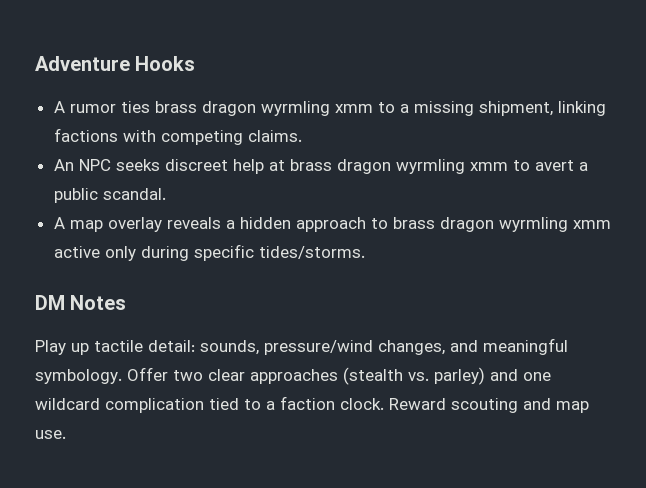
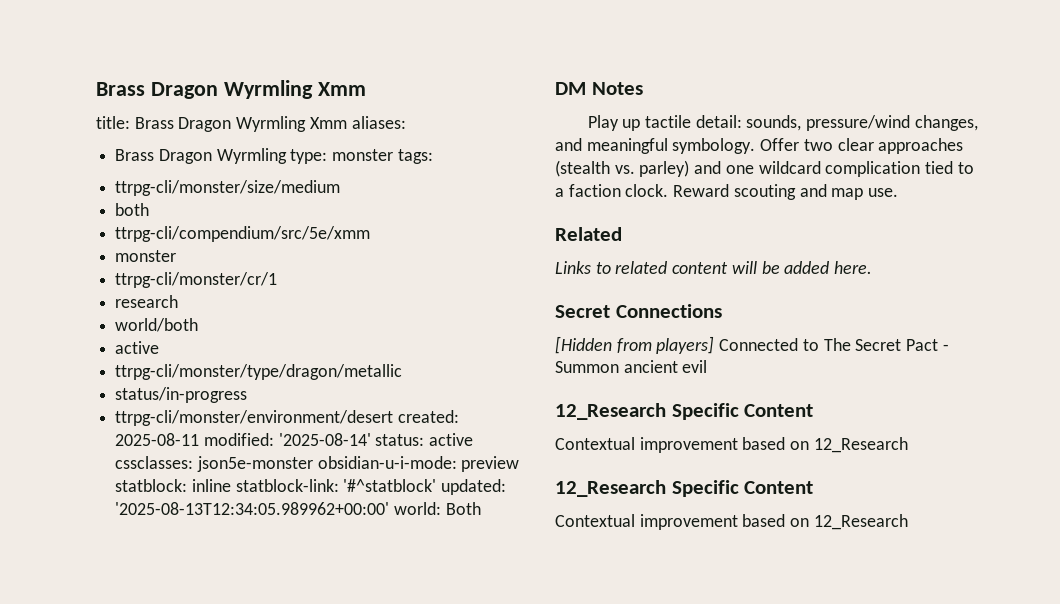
[35,56,196,71] [53,101,606,116] [53,128,302,145] [53,159,588,174] [53,188,166,203] [53,217,611,232] [53,244,365,261] Adventure Hooks // A rumor ties brass dragon wyrmling xmm to a missing shipment, linking factions with competing claims. // An NPC seeks discreet help at brass dragon wyrmling xmm to avert a public scandal. // A map overlay reveals a hidden approach to brass dragon wyrmling xmm active only during specific tides/storms. -> [96,80,366,99] [96,116,406,132] [115,148,433,164] [115,180,341,196] [115,203,150,216] [115,226,371,242] [115,250,177,262] [115,272,278,288] [115,295,179,308] [115,318,199,332] [115,341,160,354] [115,364,403,380] [115,387,248,403] [115,410,459,426] [115,433,474,446] [115,456,520,472] [115,479,507,495] [115,502,481,515] Brass Dragon Wyrmling Xmm // title: Brass Dragon Wyrmling Xmm aliases: // Brass Dragon Wyrmling type: monster tags: // ttrpg-cli/monster/size/medium // both // ttrpg-cli/compendium/src/5e/xmm // monster // ttrpg-cli/monster/cr/1 // research // world/both // active // ttrpg-cli/monster/type/dragon/metallic // status/in-progress // ttrpg-cli/monster/environment/desert created: 2025-08-11 modified: '2025-08-14' status: active cssclasses: json5e-monster obsidian-u-i-mode: preview statblock: inline statblock-link: '#^statblock' updated: '2025-08-13T12:34:05.989962+00:00' world: Both
(66, 434) none -> [555,227,622,241] [555,261,873,274] [555,304,722,318] [555,336,949,354] [555,360,708,373] [555,403,814,420] [555,437,908,453] [555,480,814,497] [555,514,908,530] // Related // Links to related content will be added here. // Secret Connections // [Hidden from players] Connected to The Secret Pact - Summon ancient evil // 12_Research Specific Content // Contextual improvement based on 12_Research // 12_Research Specific Content // Contextual improvement based on 12_Research

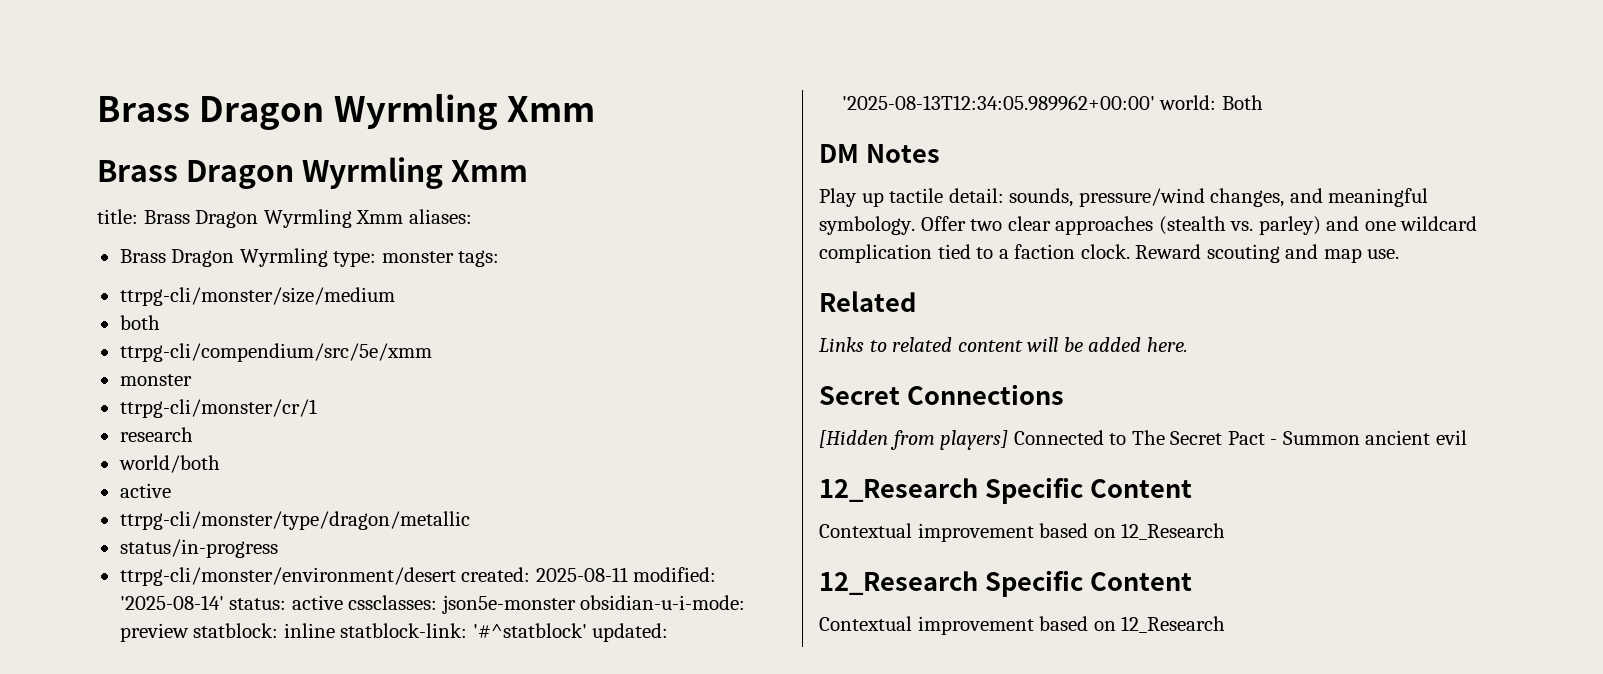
[96,80,366,99] Brass Dragon Wyrmling Xmm -> [97,94,595,130] [97,157,529,189] Brass Dragon Wyrmling Xmm // Brass Dragon Wyrmling Xmm

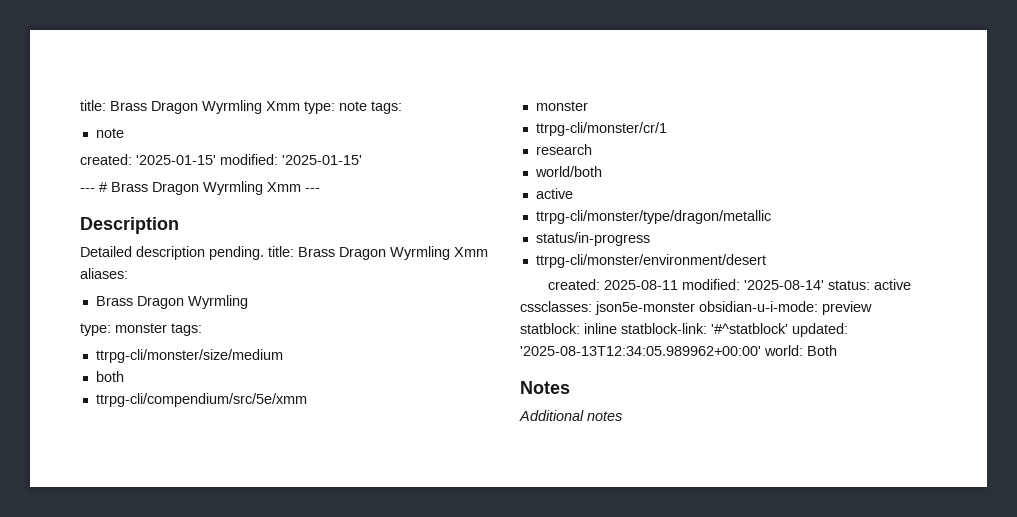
[97,94,595,130] [97,157,529,189] Brass Dragon Wyrmling Xmm // Brass Dragon Wyrmling Xmm // -> [80,100,402,114] [95,128,124,138] [80,154,362,165] [80,181,320,195] [80,217,179,234] [80,246,264,260] title: Brass Dragon Wyrmling Xmm type: note tags: // note // created: '2025-01-15' modified: '2025-01-15' // --- # Brass Dragon Wyrmling Xmm --- // Description // Detailed description pending.
(328, 257) none -> (248, 302) //
(456, 576) none -> (766, 261) //
[819,144,859,163] DM -> (837, 350) none
[819,188,1429,207] [819,216,1478,235] [819,244,1400,263] [819,291,916,312] [819,337,1188,352] [819,384,1064,405] [819,430,1467,450] [819,477,1192,504] [819,523,1226,542] [819,570,1192,597] [819,616,1226,635] Play up tactile detail: sounds, pressure/wind changes, and meaningful symbology. Offer two clear approaches (stealth vs. parley) and one wildcard complication tied to a faction clock. Reward scouting and map use. // Related // Links to related content will be added here. // Secret Connections // [Hidden from players] Connected to The Secret Pact - Summon ancient evil // 12_Research Specific Content // Contextual improvement based on 12_Research // 12_Research Specific Content // Contextual improvement based on 12_Research -> [519,410,622,421] Additional notes

